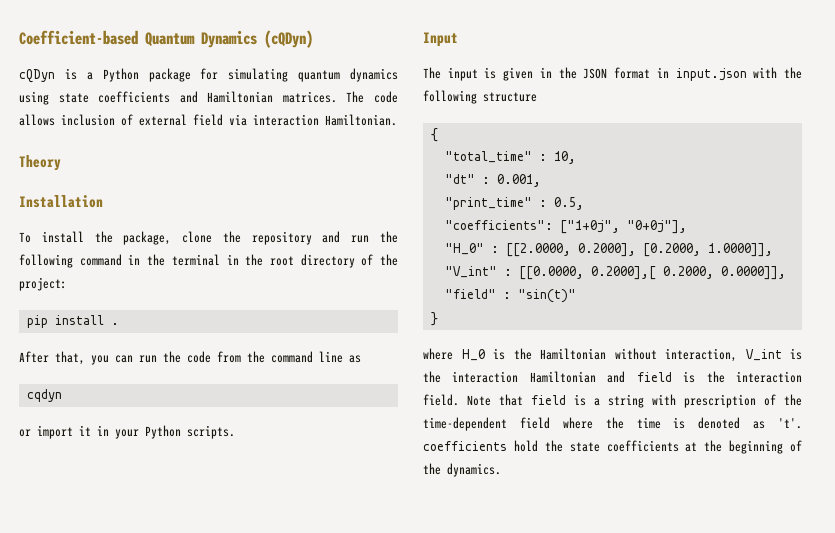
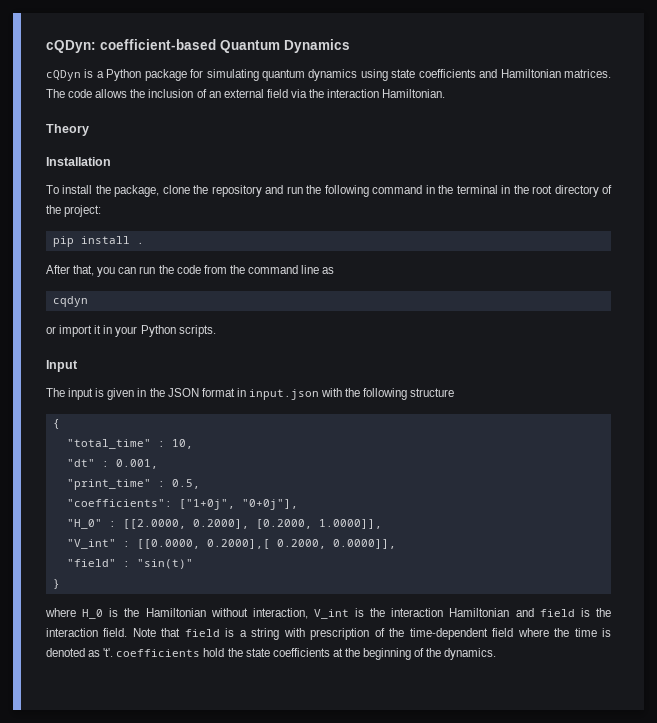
[19,30,138,45] Coefficient-based -> [46,39,216,53] cQDyn: coefficient-based
[264,30,313,48] (cQDyn) -> (350, 46) none
(55, 120) none -> [130,89,146,98] the
(133, 120) none -> [208,91,221,98] an
(247, 120) none -> [309,89,325,98] the

